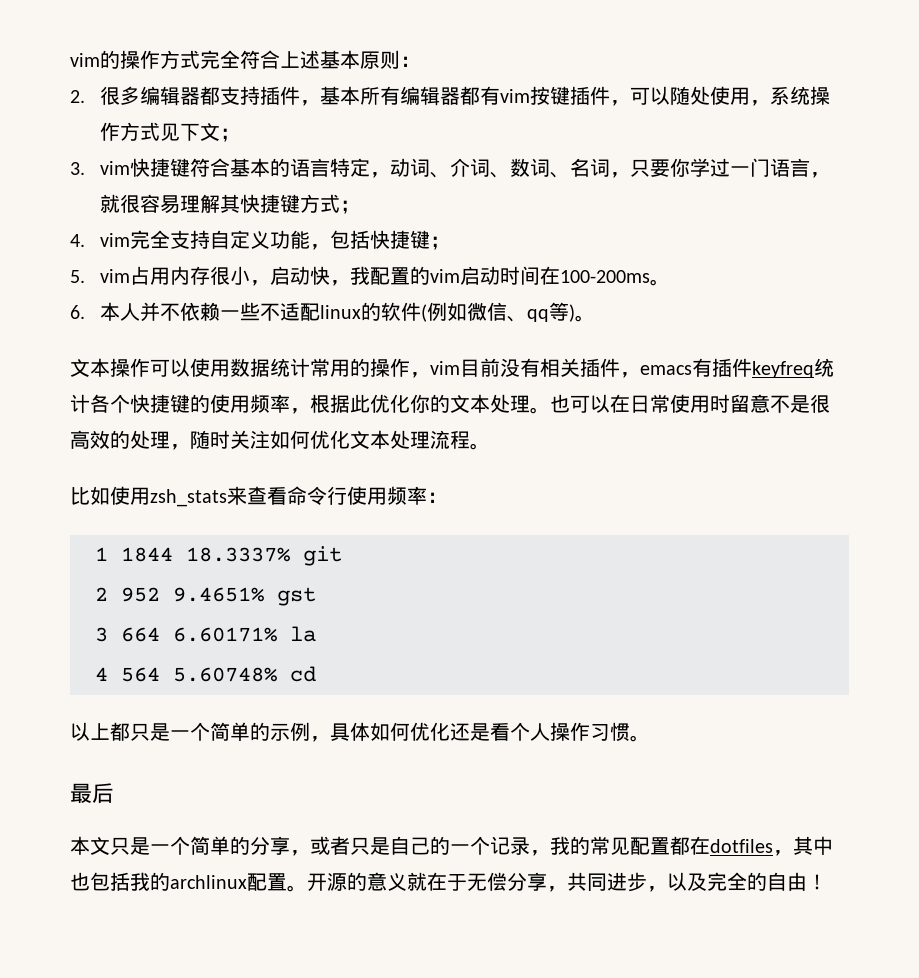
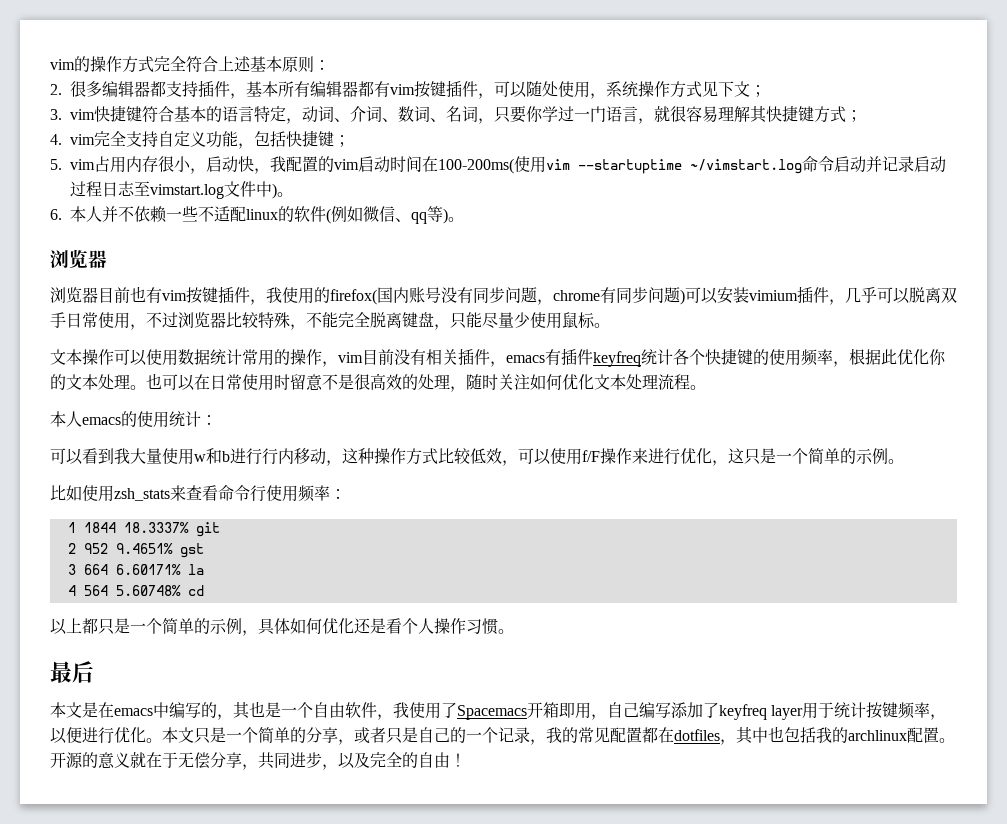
[559,270,650,283] 100-200ms -> [438,156,946,174] [70,181,277,199] 100-200ms(使用vim --startuptime ~/vimstart.log命令启动并记录启动过程日志至vimstart.log文件中)
(595, 318) none -> [50,249,107,268] [50,286,957,305] [50,312,610,330] // 浏览器 // 浏览器目前也有vim按键插件，我使用的firefox(国内账号没有同步问题，chrome有同步问题)可以安装vimium插件，几乎可以脱离双手日常使用，不过浏览器比较特殊，不能完全脱离键盘，只能尽量少使用鼠标。
(490, 446) none -> [50,411,217,428] [50,448,904,466] // 本人emacs的使用统计： // 可以看到我大量使用w和b进行行内移动，这种操作方式比较低效，可以使用f/F操作来进行优化，这只是一个简单的示例。
(110, 845) none -> [82,701,947,720] [50,727,194,744] 是在emacs中编写的，其也是一个自由软件，我使用了Spacemacs开箱即用，自己编写添加了keyfreq layer用于统计按键频率，以便进行优化。本文

